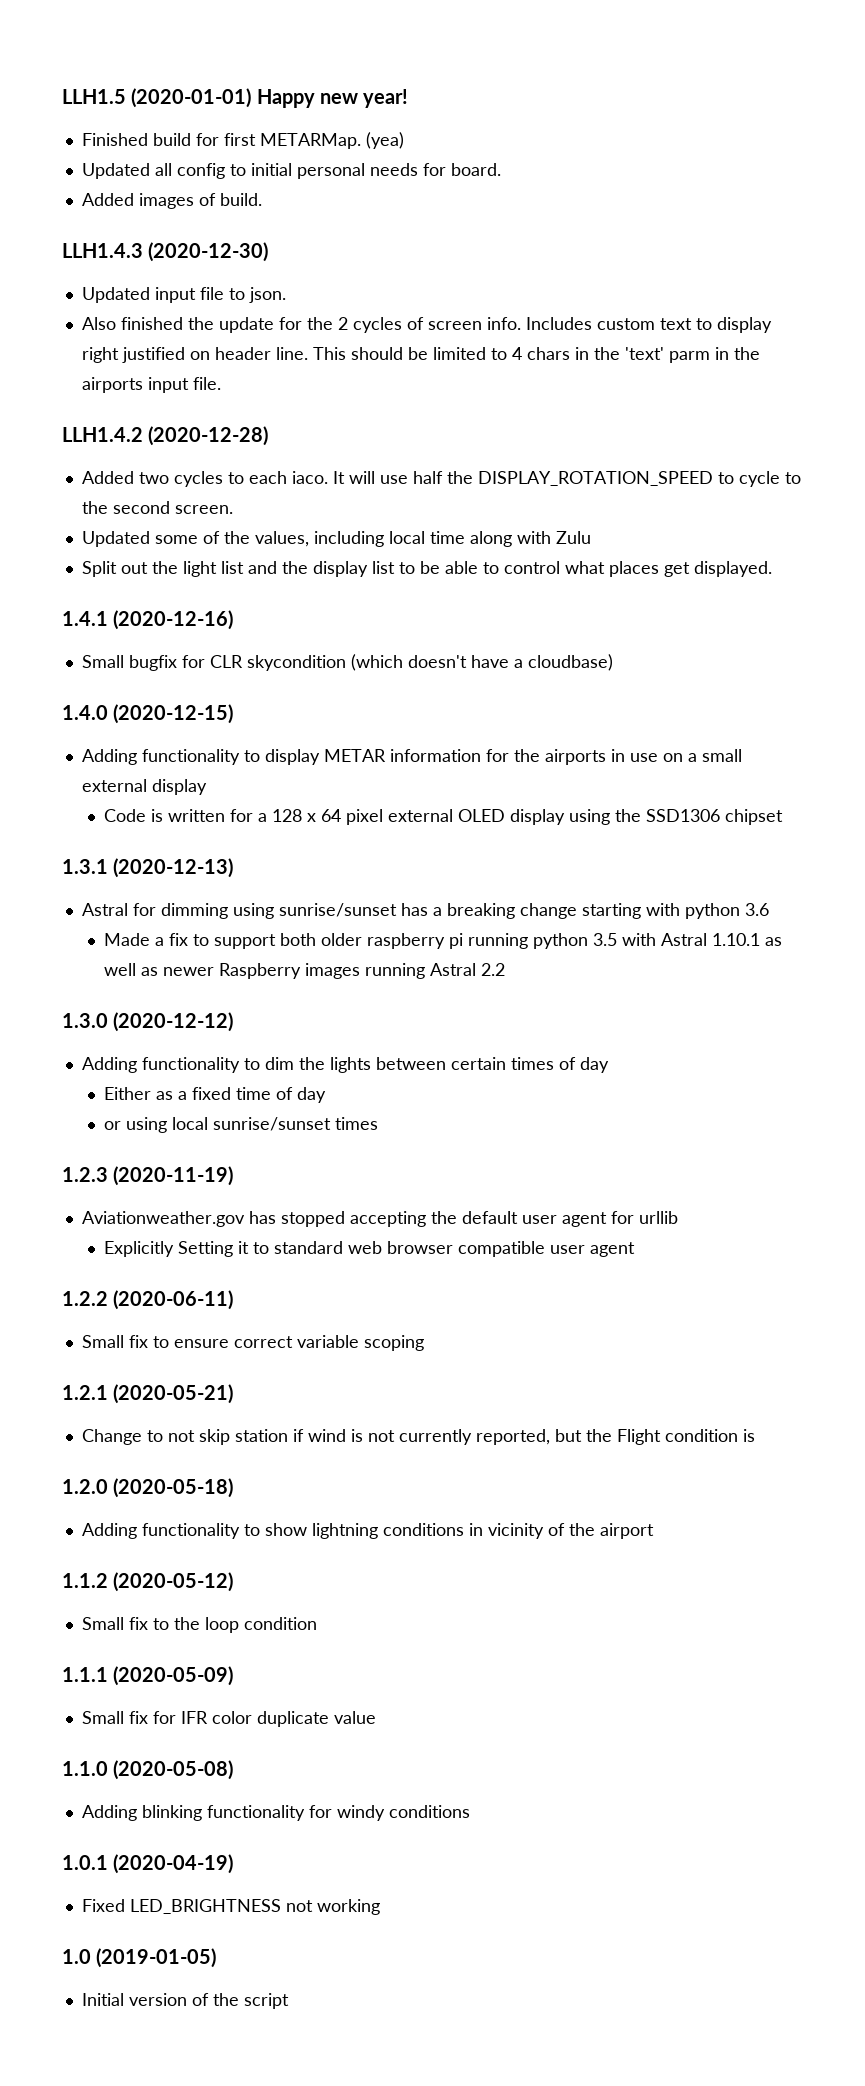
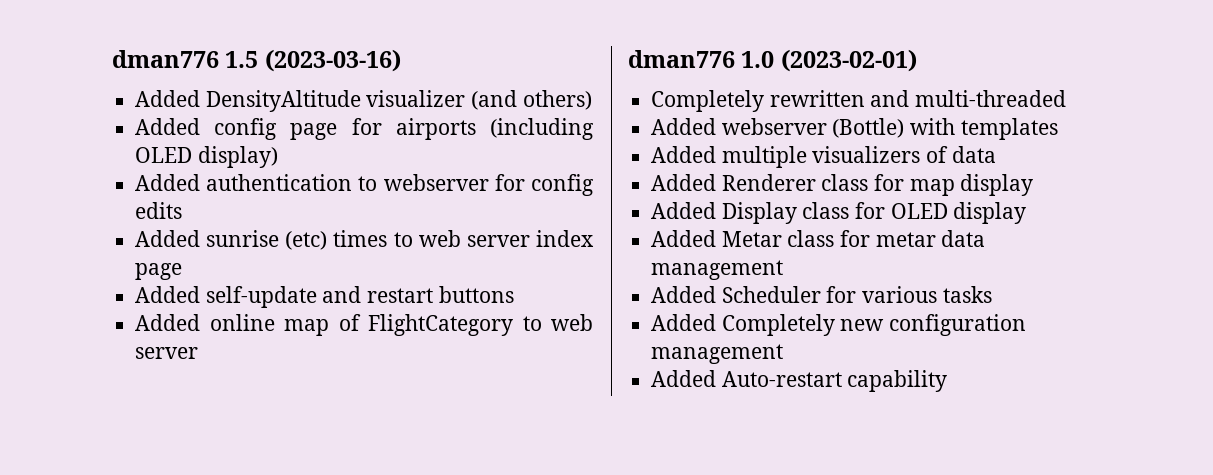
[62,88,409,108] [81,132,404,149] [81,163,501,179] [81,193,262,209] [62,242,269,262] [81,287,286,303] [81,317,772,333] [81,347,760,363] [81,377,221,393] [62,426,269,446] [81,471,801,487] [81,501,233,514] [81,531,591,547] [81,561,772,577] [62,610,234,630] [81,654,613,671] [62,704,234,724] [81,749,742,765] [81,779,207,795] [103,809,783,825] [62,858,234,878] [81,903,769,919] [103,933,782,949] [103,963,505,979] [62,1012,234,1032] [81,1057,609,1073] [103,1087,326,1103] [103,1117,378,1133] [62,1166,234,1186] [81,1211,678,1227] [103,1241,635,1257] [62,1290,234,1310] [81,1335,424,1351] [62,1384,234,1404] [81,1429,755,1445] [62,1478,234,1498] [81,1523,654,1539] [62,1572,234,1592] [81,1617,317,1633] [62,1666,234,1686] [81,1711,376,1727] [62,1760,234,1780] [81,1805,470,1821] [62,1854,234,1874] [81,1899,380,1915] [62,1948,217,1968] [81,1993,289,2009] LLH1.5 (2020-01-01) Happy new year! // Finished build for first METARMap. (yea) // Updated all config to initial personal needs for board. // Added images of build. // LLH1.4.3 (2020-12-30) // Updated input file to json. // Also finished the update for the 2 cycles of screen info. Includes custom text to display right justified on header line. This should be limited to 4 chars in the 'text' parm in the airports input file. // LLH1.4.2 (2020-12-28) // Added two cycles to each iaco. It will use half the DISPLAY_ROTATION_SPEED to cycle to the second screen. // Updated some of the values, including local time along with Zulu // Split out the light list and the display list to be able to control what places get displayed. // 1.4.1 (2020-12-16) // Small bugfix for CLR skycondition (which doesn't have a cloudbase) // 1.4.0 (2020-12-15) // Adding functionality to display METAR information for the airports in use on a small external display // Code is written for a 128 x 64 pixel external OLED display using the SSD1306 chipset // 1.3.1 (2020-12-13) // Astral for dimming using sunrise/sunset has a breaking change starting with python 3.6 // Made a fix to support both older raspberry pi running python 3.5 with Astral 1.10.1 as well as newer Raspberry images running Astral 2.2 // 1.3.0 (2020-12-12) // Adding functionality to dim the lights between certain times of day // Either as a fixed time of day // or using local sunrise/sunset times // 1.2.3 (2020-11-19) // Aviationweather.gov has stopped accepting the default user agent for urllib // Explicitly Setting it to standard web browser compatible user agent // 1.2.2 (2020-06-11) // Small fix to ensure correct variable scoping // 1.2.1 (2020-05-21) // Change to not skip station if wind is not currently reported, but the Flight condition is // 1.2.0 (2020-05-18) // Adding functionality to show lightning conditions in vicinity of the airport // 1.1.2 (2020-05-12) // Small fix to the loop condition // 1.1.1 (2020-05-09) // Small fix for IFR color duplicate value // 1.1.0 (2020-05-08) // Adding blinking functionality for windy conditions // 1.0.1 (2020-04-19) // Fixed LED_BRIGHTNESS not working // 1.0 (2019-01-05) // Initial version of the script -> [112,49,401,72] [135,90,592,112] [135,118,594,140] [135,146,278,168] [135,174,594,196] [135,202,183,219] [135,230,594,250] [135,263,183,280] [135,286,514,308] [135,314,593,336] [135,347,199,359] [628,49,917,72] [651,90,1067,112] [651,118,1058,140] [651,146,996,168] [651,174,1034,196] [651,202,1027,224] [651,230,986,247] [651,260,784,280] [651,286,992,303] [651,314,1027,336] [651,344,784,364] [651,370,948,392] dman776 1.5 (2023-03-16) // Added DensityAltitude visualizer (and others) // Added config page for airports (including OLED display) // Added authentication to webserver for config edits // Added sunrise (etc) times to web server index page // Added self-update and restart buttons // Added online map of FlightCategory to web server // dman776 1.0 (2023-02-01) // Completely rewritten and multi-threaded // Added webserver (Bottle) with templates // Added multiple visualizers of data // Added Renderer class for map display // Added Display class for OLED display // Added Metar class for metar data management // Added Scheduler for various tasks // Added Completely new configuration management // Added Auto-restart capability

